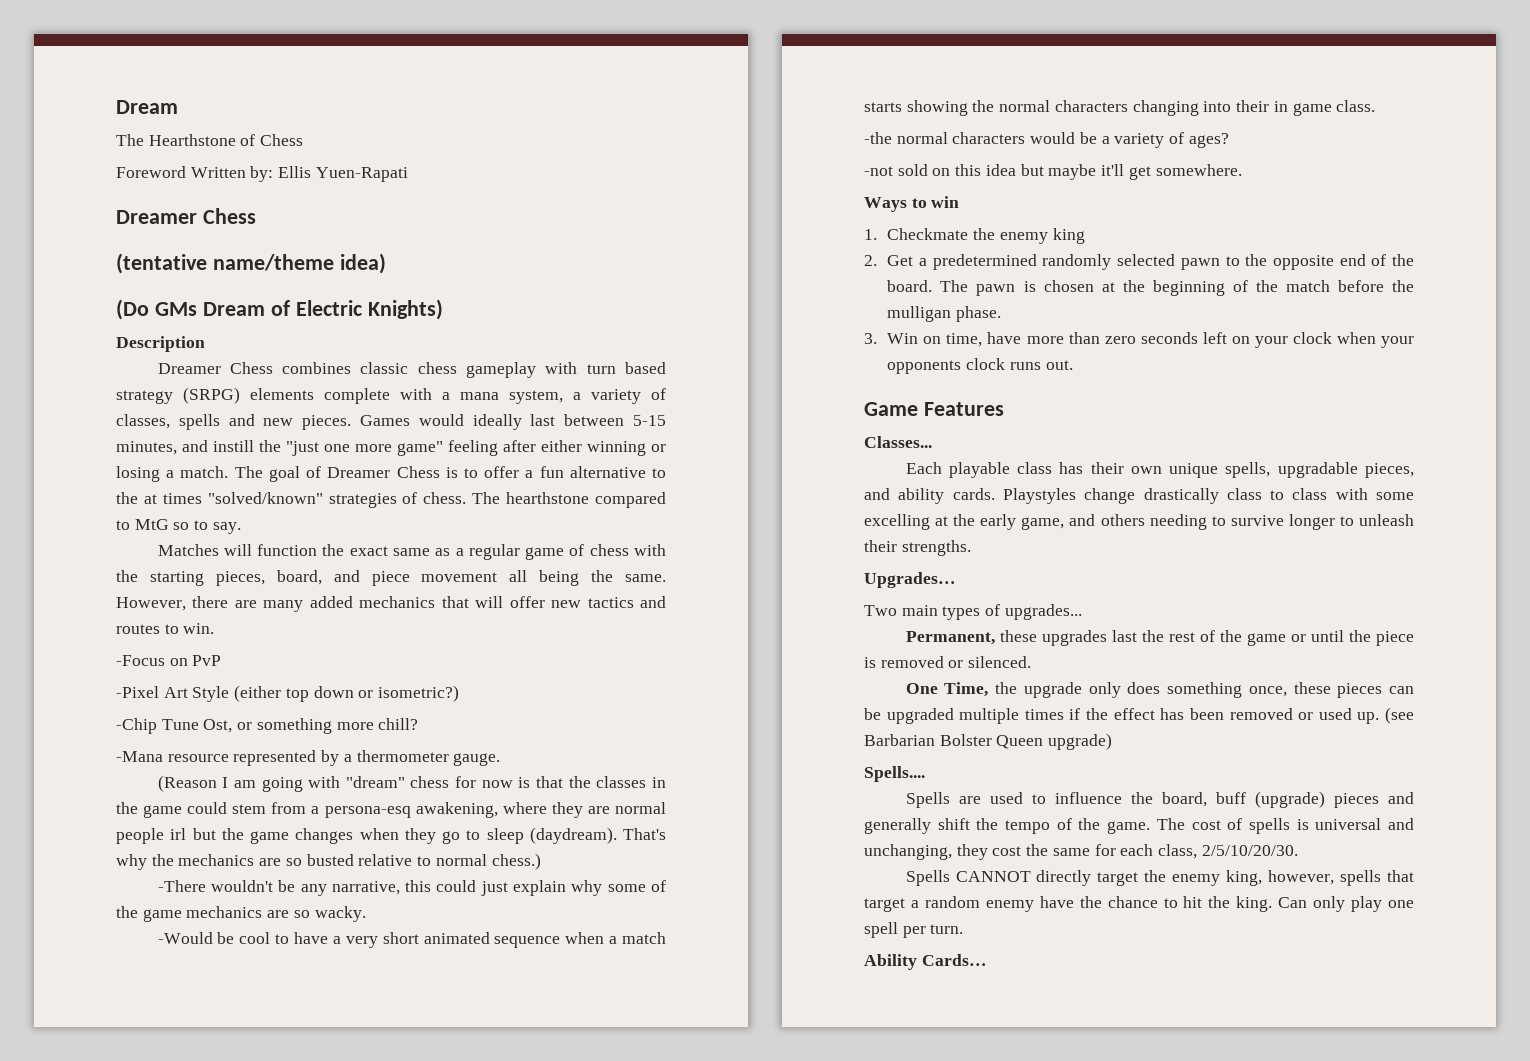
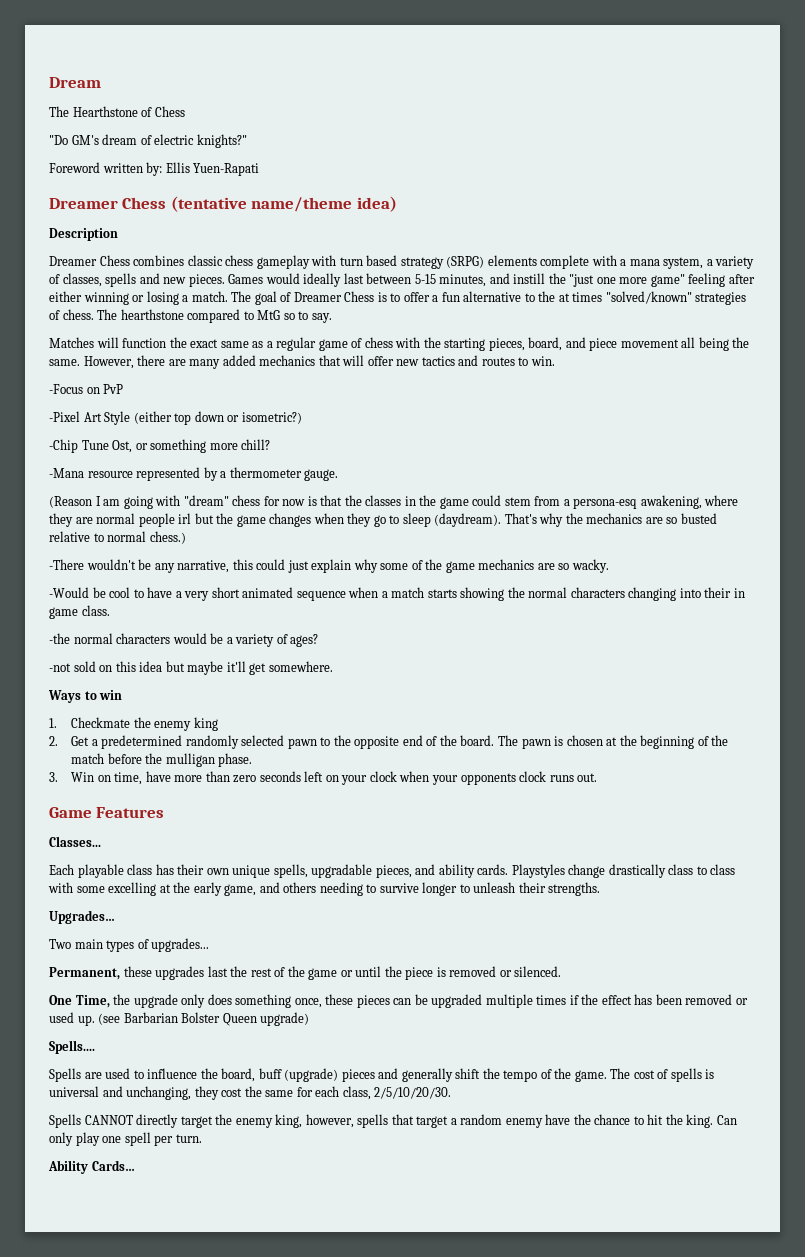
(304, 140) none -> [49,134,247,148] // "Do GM's dream of electric knights?"
[190,167,246,178] Written -> [102,163,143,173] written
(256, 216) // -> (167, 203) none
[116,299,443,320] // (Do GMs Dream of Electric Knights) -> (397, 204) none

